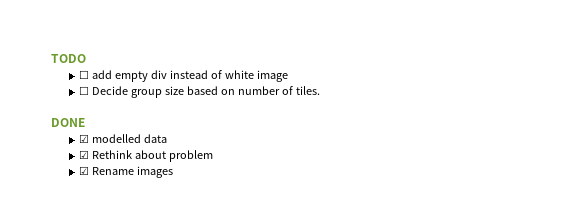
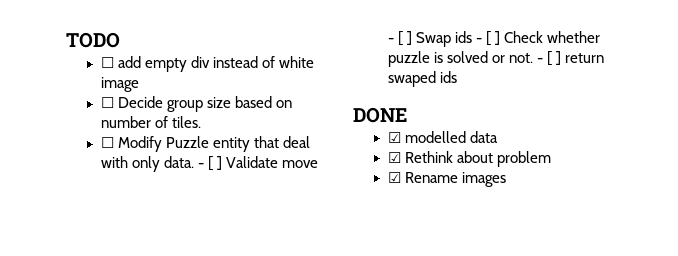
(320, 90) none -> [100,136,310,152] [100,156,319,172] [387,31,601,47] [387,51,605,67] [387,71,457,87] // ☐ Modify Puzzle entity that deal with only data. - [ ] Validate move - [ ] Swap ids - [ ] Check whether puzzle is solved or not. - [ ] return swaped ids

